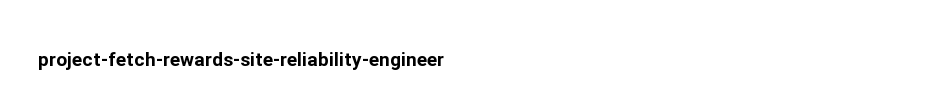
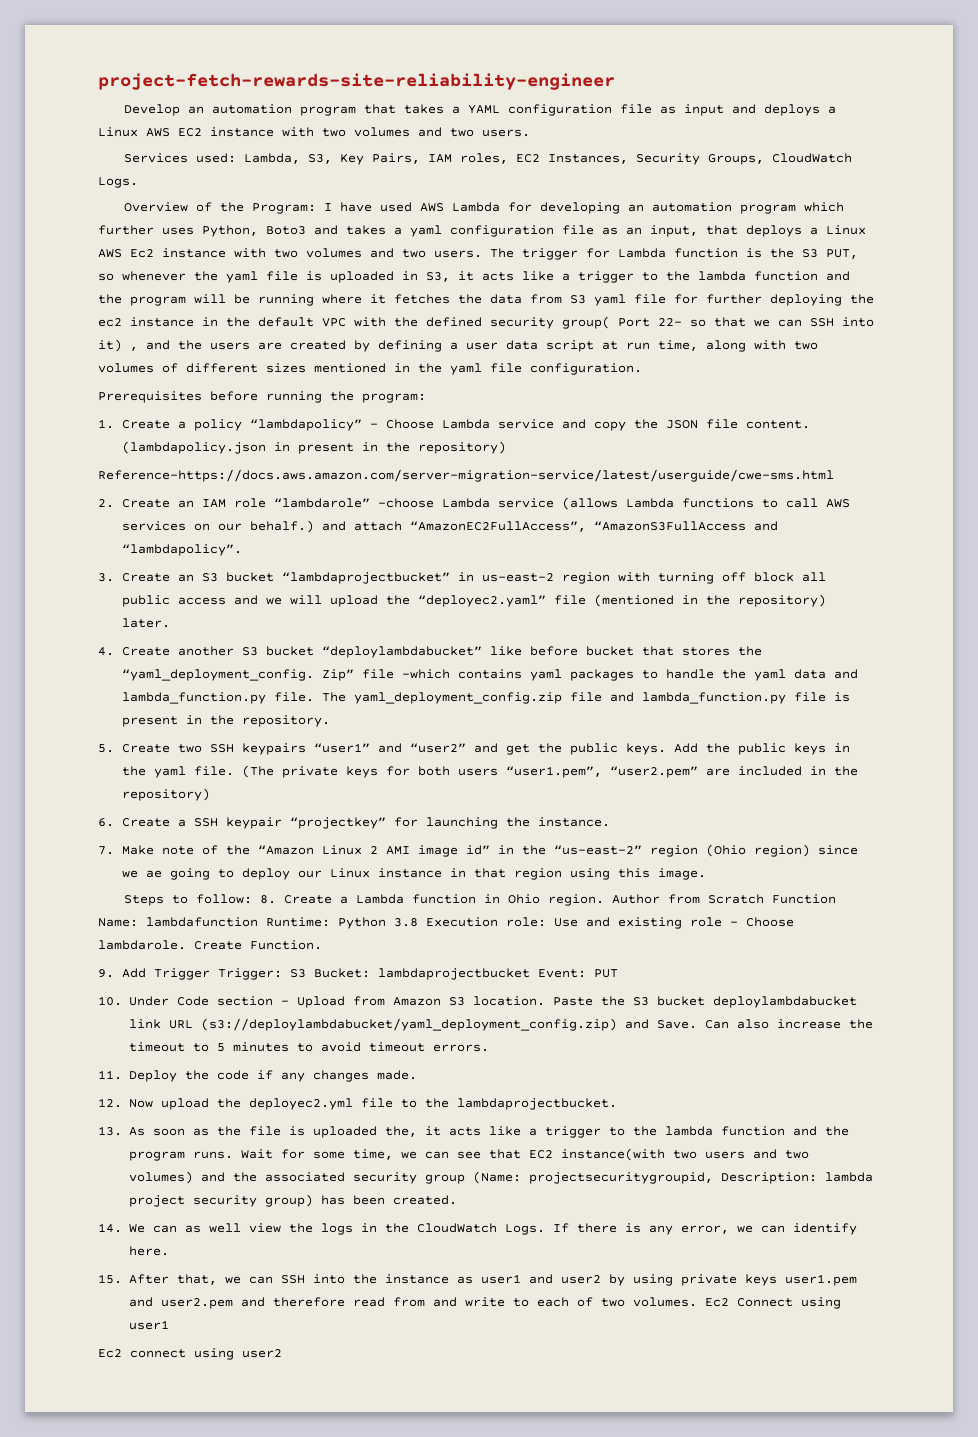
(444, 61) none -> [123,104,836,116] [98,127,530,137] [123,153,852,165] [98,177,138,188] [123,202,844,214] [98,225,866,237] [98,248,858,260] [98,271,850,283] [98,294,874,306] [98,316,874,329] [98,339,818,352] [98,363,642,375] [98,391,426,403] [98,419,810,431] [121,441,506,454] [98,469,834,482] [98,497,850,510] [121,520,778,533] [121,544,242,556] [98,572,826,584] [121,594,826,607] [121,618,170,628] [98,646,762,658] [121,669,858,681] [121,692,850,704] [121,715,330,727] [98,743,850,755] [121,765,858,778] [121,788,210,801] [98,817,610,829] [98,844,858,857] [121,868,706,880] [123,894,836,906] [98,917,794,929] [98,940,322,950] [98,968,618,980] [98,996,857,1008] [128,1018,873,1031] [128,1042,489,1052] [98,1070,417,1082] [98,1098,617,1110] [98,1126,849,1138] [128,1148,809,1161] [128,1171,873,1184] [128,1194,457,1207] [98,1223,857,1235] [128,1246,169,1256] [98,1274,857,1286] [128,1297,841,1309] [128,1320,169,1330] [98,1348,282,1360] // Develop an automation program that takes a YAML configuration file as input and deploys a Linux AWS EC2 instance with two volumes and two users. // Services used: Lambda, S3, Key Pairs, IAM roles, EC2 Instances, Security Groups, CloudWatch Logs. // Overview of the Program: I have used AWS Lambda for developing an automation program which further uses Python, Boto3 and takes a yaml configuration file as an input, that deploys a Linux AWS Ec2 instance with two volumes and two users. The trigger for Lambda function is the S3 PUT, so whenever the yaml file is uploaded in S3, it acts like a trigger to the lambda function and the program will be running where it fetches the data from S3 yaml file for further deploying the ec2 instance in the default VPC with the defined security group( Port 22- so that we can SSH into it) , and the users are created by defining a user data script at run time, along with two volumes of different sizes mentioned in the yaml file configuration. // Prerequisites before running the program: // 1. Create a policy “lambdapolicy” – Choose Lambda service and copy the JSON file content. (lambdapolicy.json in present in the repository) // Reference-https://docs.aws.amazon.com/server-migration-service/latest/userguide/cwe-sms.html // 2. Create an IAM role “lambdarole” -choose Lambda service (allows Lambda functions to call AWS services on our behalf.) and attach “AmazonEC2FullAccess”, “AmazonS3FullAccess and “lambdapolicy”. // 3. Create an S3 bucket “lambdaprojectbucket” in us-east-2 region with turning off block all public access and we will upload the “deployec2.yaml” file (mentioned in the repository) later. // 4. Create another S3 bucket “deploylambdabucket” like before bucket that stores the “yaml_deployment_config. Zip” file -which contains yaml packages to handle the yaml data and lambda_function.py file. The yaml_deployment_config.zip file and lambda_function.py file is present in the repository. // 5. Create two SSH keypairs “user1” and “user2” and get the public keys. Add the public keys in the yaml file. (The private keys for both users “user1.pem”, “user2.pem” are included in the repository) // 6. Create a SSH keypair “projectkey” for launching the instance. // 7. Make note of the “Amazon Linux 2 AMI image id” in the “us-east-2” region (Ohio region) since we ae going to deploy our Linux instance in that region using this image. // Steps to follow: 8. Create a Lambda function in Ohio region. Author from Scratch Function Name: lambdafunction Runtime: Python 3.8 Execution role: Use and existing role – Choose lambdarole. Create Function. // 9. Add Trigger Trigger: S3 Bucket: lambdaprojectbucket Event: PUT // 10. Under Code section – Upload from Amazon S3 location. Paste the S3 bucket deploylambdabucket link URL (s3://deploylambdabucket/yaml_deployment_config.zip) and Save. Can also increase the timeout to 5 minutes to avoid timeout errors. // 11. Deploy the code if any changes made. // 12. Now upload the deployec2.yml file to the lambdaprojectbucket. // 13. As soon as the file is uploaded the, it acts like a trigger to the lambda function and the program runs. Wait for some time, we can see that EC2 instance(with two users and two volumes) and the associated security group (Name: projectsecuritygroupid, Description: lambda project security group) has been created. // 14. We can as well view the logs in the CloudWatch Logs. If there is any error, we can identify here. // 15. After that, we can SSH into the instance as user1 and user2 by using private keys user1.pem and user2.pem and therefore read from and write to each of two volumes. Ec2 Connect using user1 // Ec2 connect using user2

